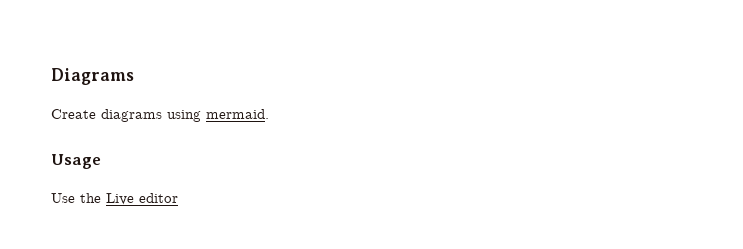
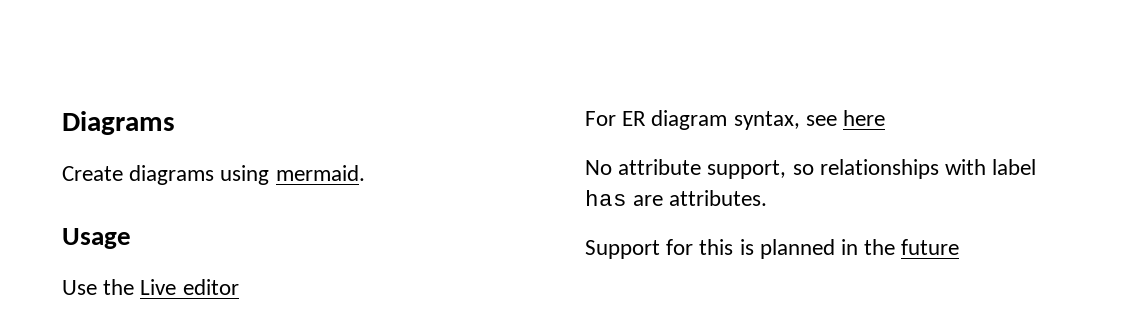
(178, 198) none -> [585,110,886,130] [585,159,1037,179] [585,190,768,206] [585,239,960,259] // For ER diagram syntax, see here // No attribute support, so relationships with label has are attributes. // Support for this is planned in the future

